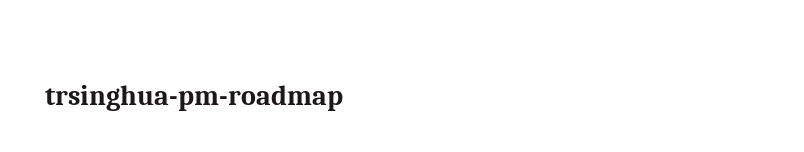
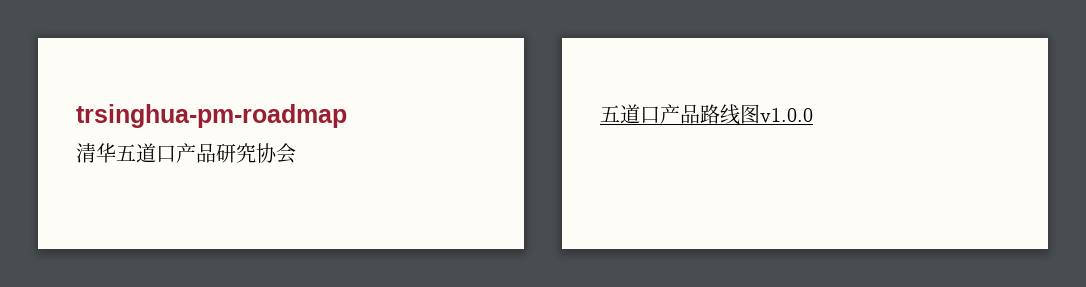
(343, 98) none -> [76,143,296,164] [600,104,813,125] // 清华五道口产品研究协会 // 五道口产品路线图v1.0.0

